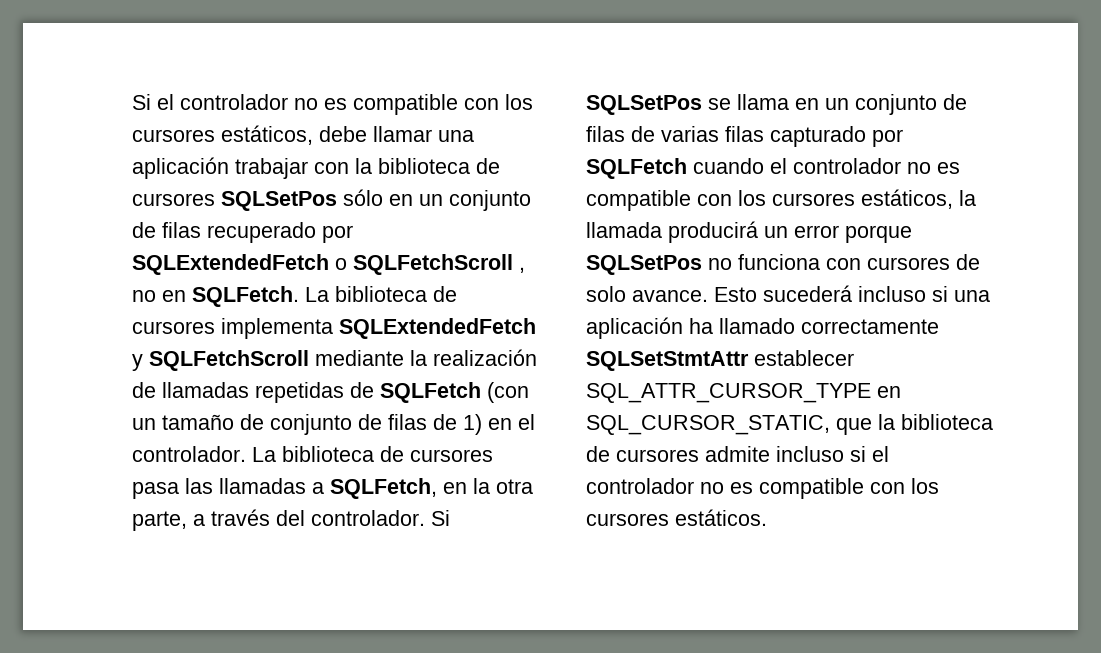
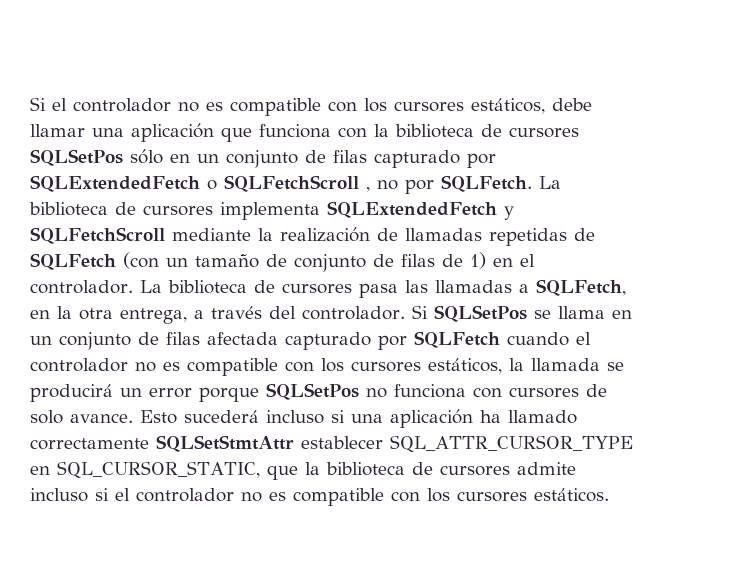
[235,158,308,179] trabajar -> [221,124,331,142] que funciona
[207,222,316,243] recuperado -> [374,150,460,168] capturado
[162,290,186,302] en -> [405,179,434,194] por
[132,511,187,531] parte, -> [120,308,187,324] entrega,
[631,126,764,142] de varias filas -> [207,332,278,345] afectada
(662, 230) none -> [607,362,624,371] se

